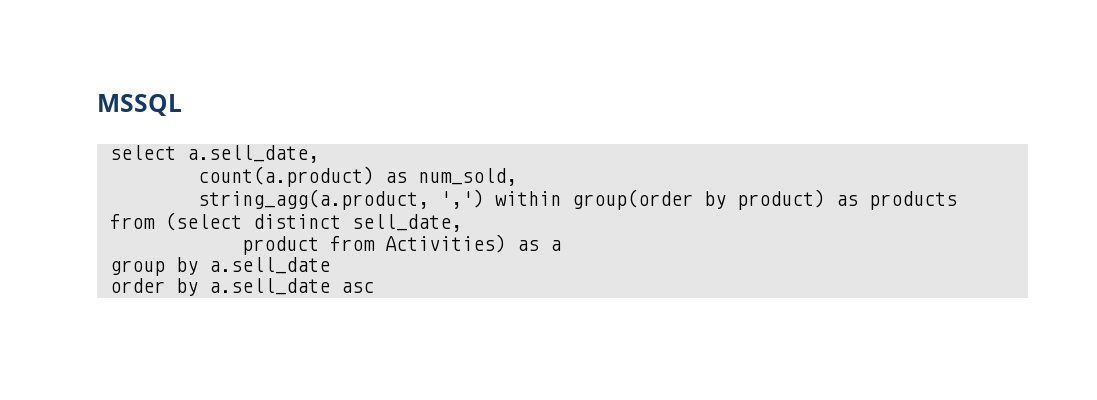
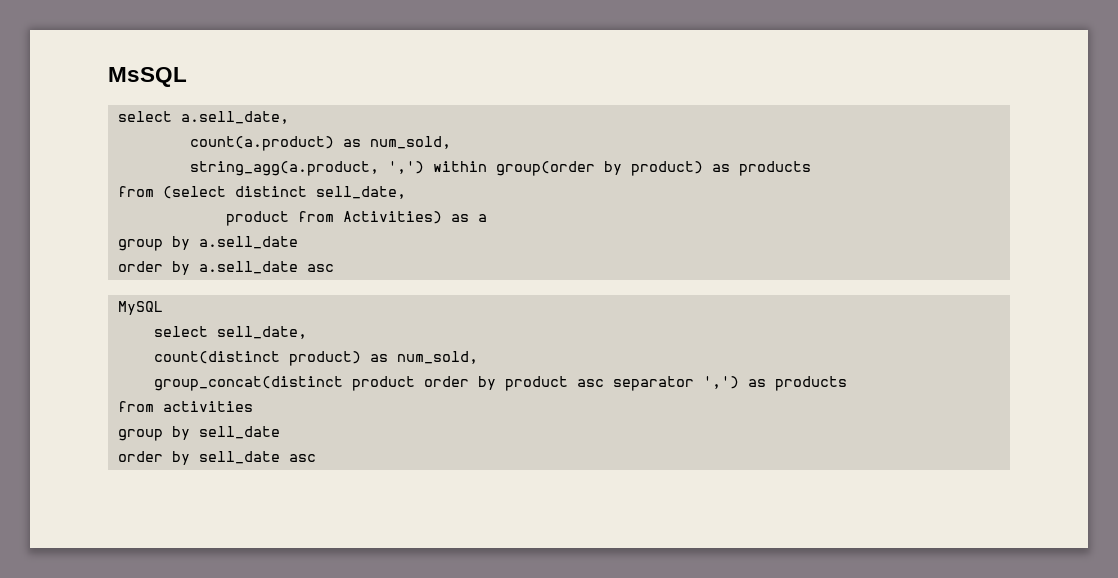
[97,94,182,116] MSSQL -> [108,67,187,87] MsSQL
(374, 287) none -> [117,301,163,315] [153,326,307,339] [153,351,478,366] [153,376,847,391] [117,401,253,412] [117,426,280,441] [117,451,316,465] // MySQL // select sell_date, // count(distinct product) as num_sold, // group_concat(distinct product order by product asc separator ',') as products // from activities // group by sell_date // order by sell_date asc

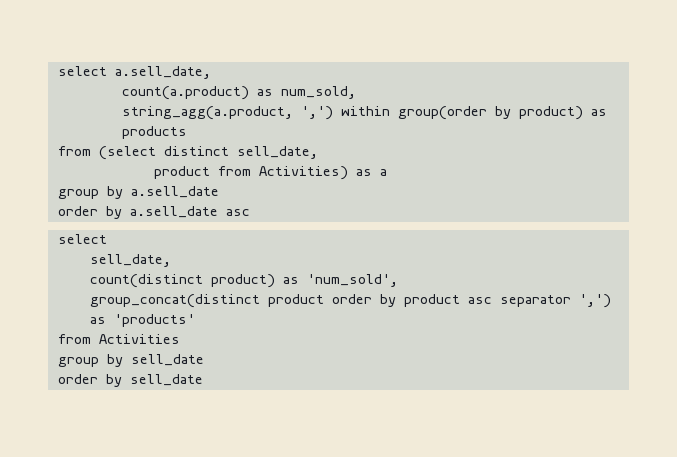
[108,67,187,87] MsSQL // -> (57, 71) none
[117,301,163,315] [153,326,208,337] MySQL // select -> [57,234,107,244] select //
[396,351,478,364] num_sold, -> [306,274,398,287] 'num_sold',
[774,376,847,391] [117,401,253,412] products // from activities -> [113,314,195,327] [57,334,180,344] 'products' // from Activities
[288,454,316,462] asc -> (203, 380) none

